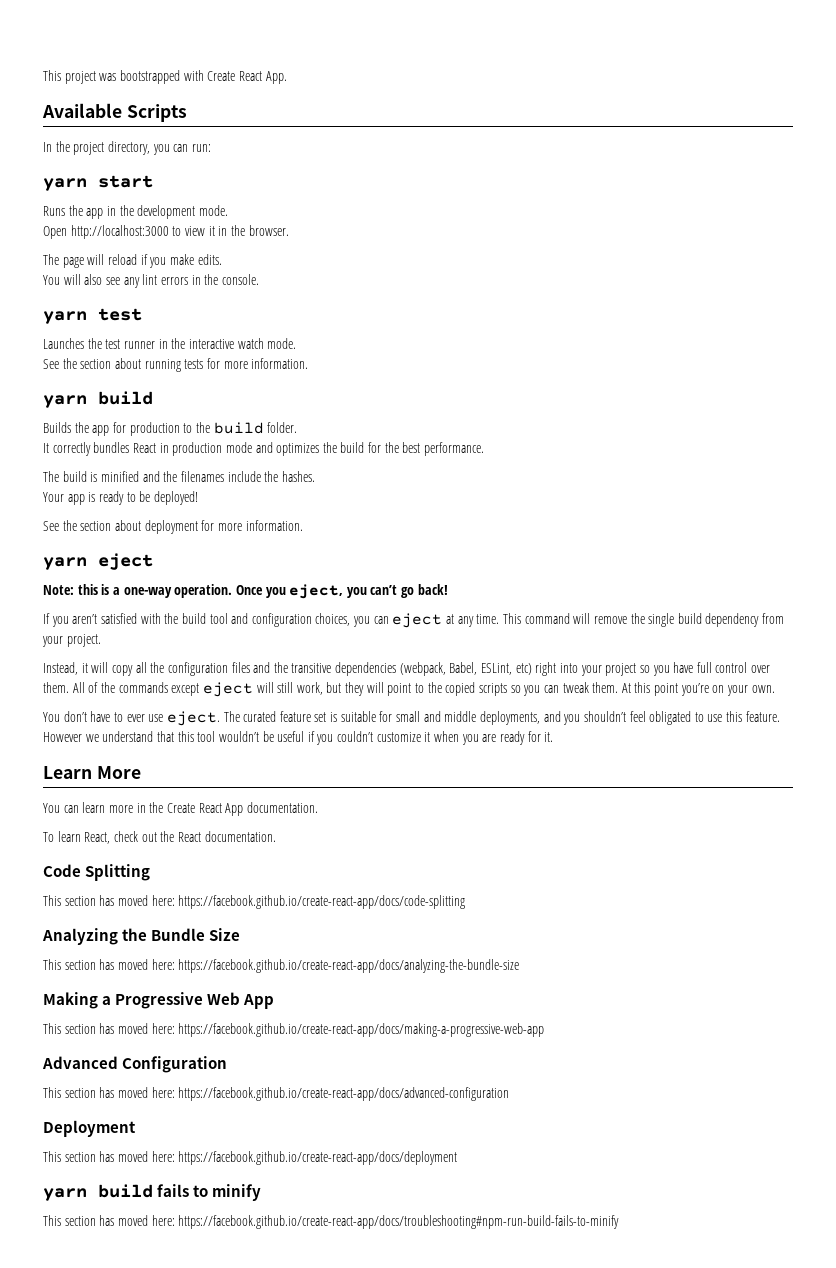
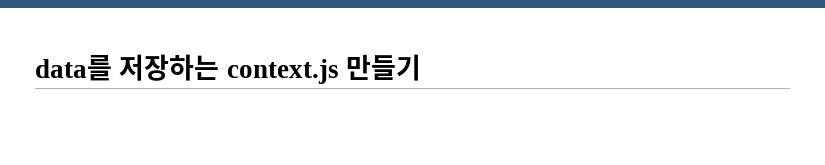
[43,70,287,84] [42,103,187,122] [43,141,211,155] [43,175,153,191] [43,205,228,219] [43,225,289,239] [43,254,222,268] [43,274,259,288] [43,308,142,324] [43,338,297,349] [43,358,309,372] [43,391,153,408] [43,422,298,436] [43,442,485,456] [43,471,315,482] [43,491,198,505] [43,520,303,534] [43,553,153,570] [43,584,448,599] [43,613,785,628] [42,634,101,647] [43,662,771,676] [43,682,775,697] [43,711,780,726] [43,731,554,745] [43,766,141,779] [43,802,318,816] [43,831,276,844] [43,864,151,881] [43,895,466,909] [42,928,241,945] [43,959,520,973] [43,992,275,1009] [43,1023,545,1037] [42,1056,228,1073] [43,1087,510,1101] [43,1120,136,1137] [43,1151,458,1165] [43,1184,262,1201] [43,1215,620,1229] This project was bootstrapped with Create React App. // Available Scripts // In the project directory, you can run: // yarn start // Runs the app in the development mode. // Open http://localhost:3000 to view it in the browser. // The page will reload if you make edits. // You will also see any lint errors in the console. // yarn test // Launches the test runner in the interactive watch mode. // See the section about running tests for more information. // yarn build // Builds the app for production to the build folder. // It correctly bundles React in production mode and optimizes the build for the best performance. // The build is minified and the filenames include the hashes. // Your app is ready to be deployed! // See the section about deployment for more information. // yarn eject // Note: this is a one-way operation. Once you eject, you can’t go back! // If you aren’t satisfied with the build tool and configuration choices, you can eject at any time. This command will remove the single build dependency from your project. // Instead, it will copy all the configuration files and the transitive dependencies (webpack, Babel, ESLint, etc) right into your project so you have full control over them. All of the commands except eject will still work, but they will point to the copied scripts so you can tweak them. At this point you’re on your own. // You don’t have to ever use eject. The curated feature set is suitable for small and middle deployments, and you shouldn’t feel obligated to use this feature. However we understand that this tool wouldn’t be useful if you couldn’t customize it when you are ready for it. // Learn More // You can learn more in the Create React App documentation. // To learn React, check out the React documentation. // Code Splitting // This section has moved here: https://facebook.github.io/create-react-app/docs/code-splitting // Analyzing the Bundle Size // This section has moved here: https://facebook.github.io/create-react-app/docs/analyzing-the-bundle-size // Making a Progressive Web App // This section has moved here: https://facebook.github.io/create-react-app/docs/making-a-progressive-web-app // Advanced Configuration // This section has moved here: https://facebook.github.io/create-react-app/docs/advanced-configuration // Deployment // This section has moved here: https://facebook.github.io/create-react-app/docs/deployment // yarn build fails to minify // This section has moved here: https://facebook.github.io/create-react-app/docs/troubleshooting#npm-run-build-fails-to-minify -> [35,54,421,84] data를 저장하는 context.js 만들기

